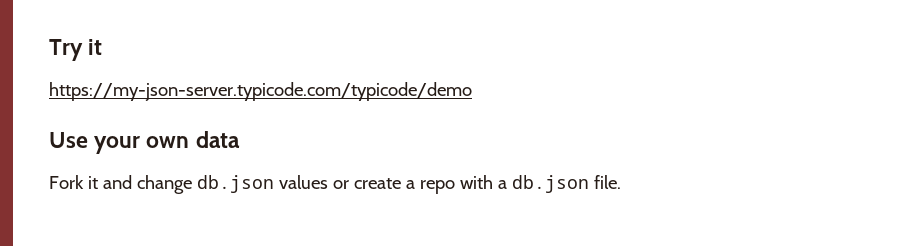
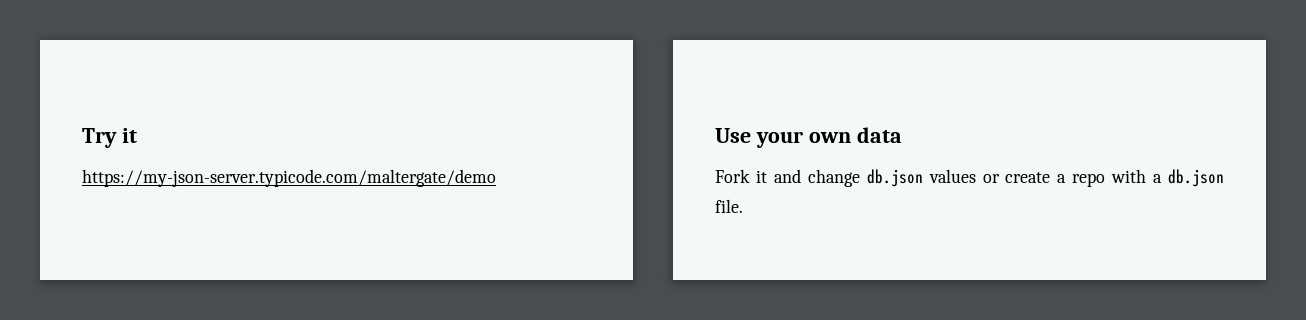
[49,82,472,101] https://my-json-server.typicode.com/typicode/demo -> [82,169,496,187] https://my-json-server.typicode.com/maltergate/demo

